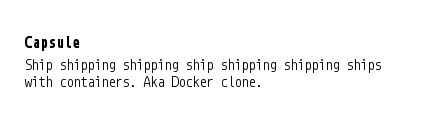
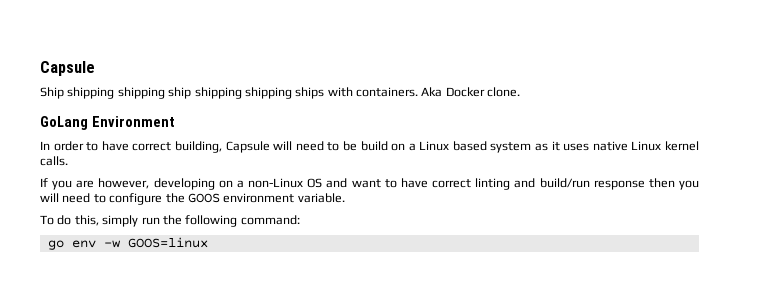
(262, 81) none -> [40,116,175,130] [40,141,699,153] [40,156,68,166] [40,178,699,190] [40,193,345,205] [40,215,300,227] [47,237,208,250] // GoLang Environment // In order to have correct building, Capsule will need to be build on a Linux based system as it uses native Linux kernel calls. // If you are however, developing on a non-Linux OS and want to have correct linting and build/run response then you will need to configure the GOOS environment variable. // To do this, simply run the following command: // go env -w GOOS=linux

